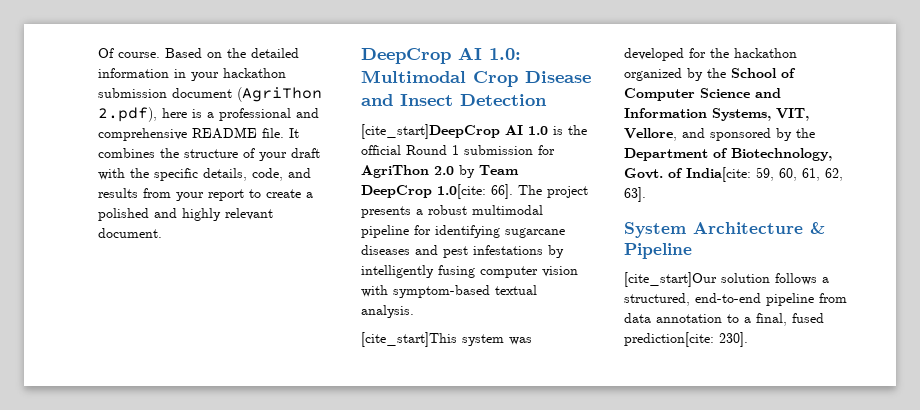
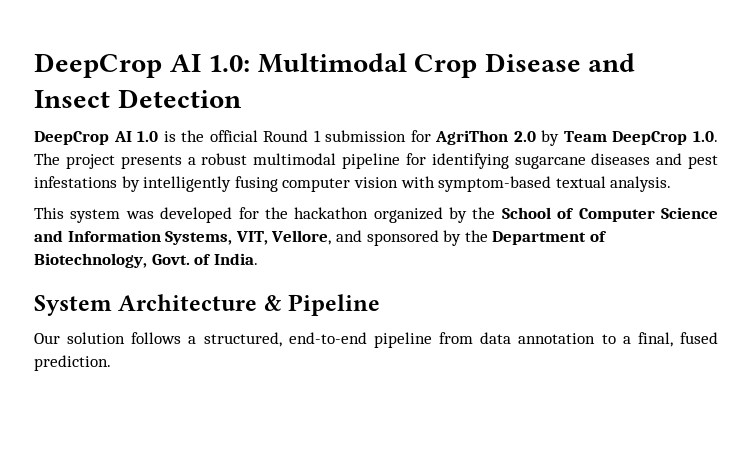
[98,48,299,58] [98,68,286,81] [98,87,322,102] [98,107,319,122] [98,127,299,141] [98,148,320,161] [98,168,311,181] [98,188,313,201] [98,208,273,221] [98,228,162,238] Of course. Based on the detailed information in your hackathon submission document (AgriThon 2.pdf), here is a professional and comprehensive README file. It combines the structure of your draft with the specific details, code, and results from your report to create a polished and highly relevant document. // -> (34, 65) none
[361,124,500,139] [cite_start]DeepCrop -> [34,131,109,145] DeepCrop
[437,184,513,199] 1.0[cite: 66]. -> [692,131,718,142] 1.0.
[361,332,457,347] [cite_start]This -> [34,207,64,219] This
[686,167,843,182] [624,187,646,202] India[cite: 59, 60, 61, 62, 63]. -> [213,253,258,265] India.
[624,272,717,287] [cite_start]Our -> [34,333,60,344] Our
[624,332,748,347] prediction[cite: 230]. -> [34,355,111,371] prediction.

